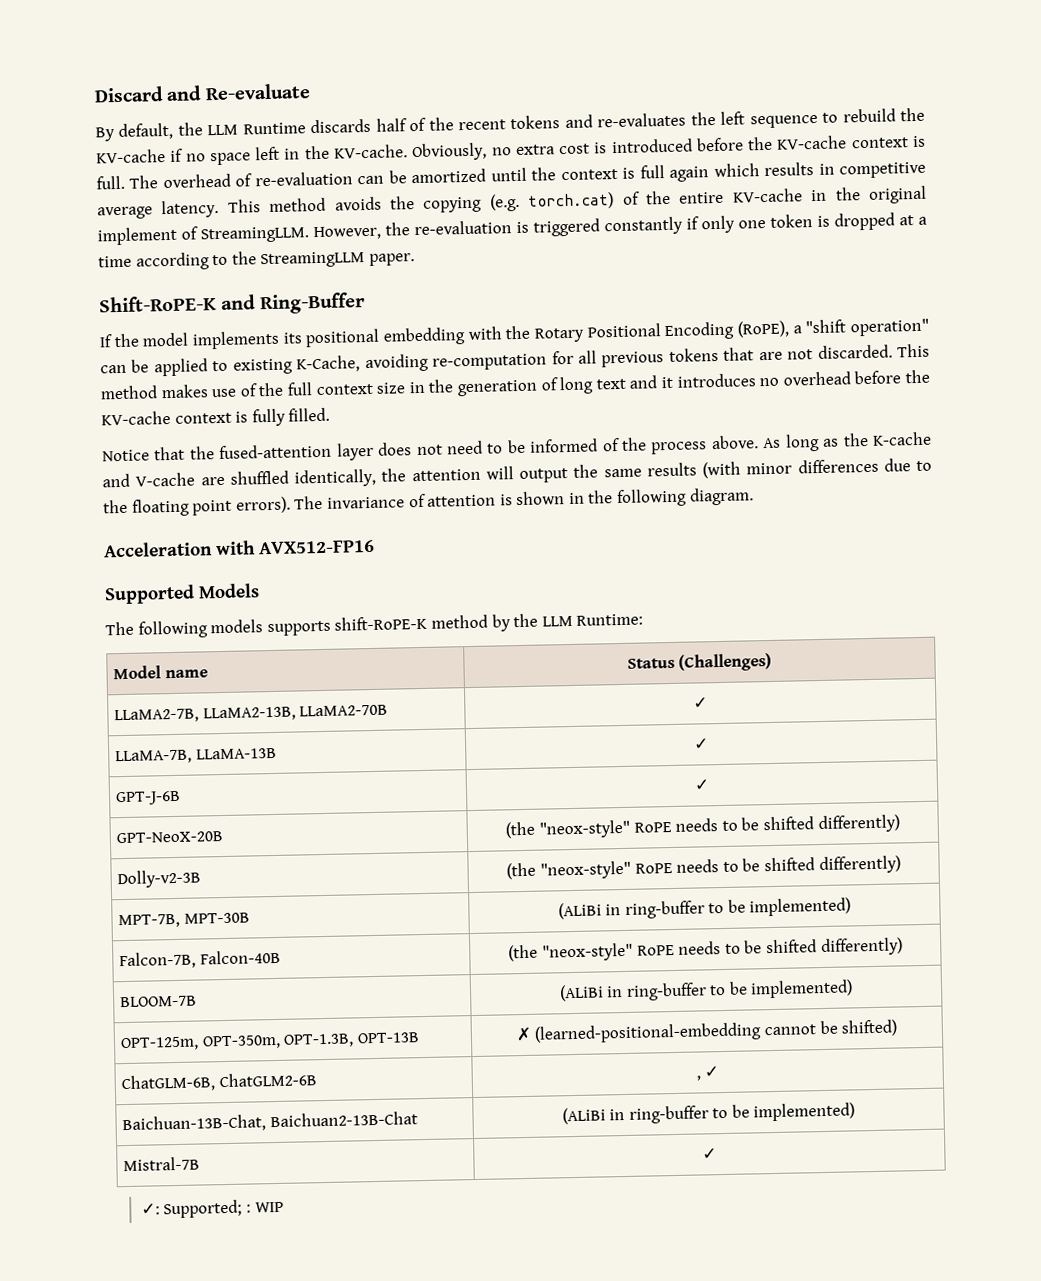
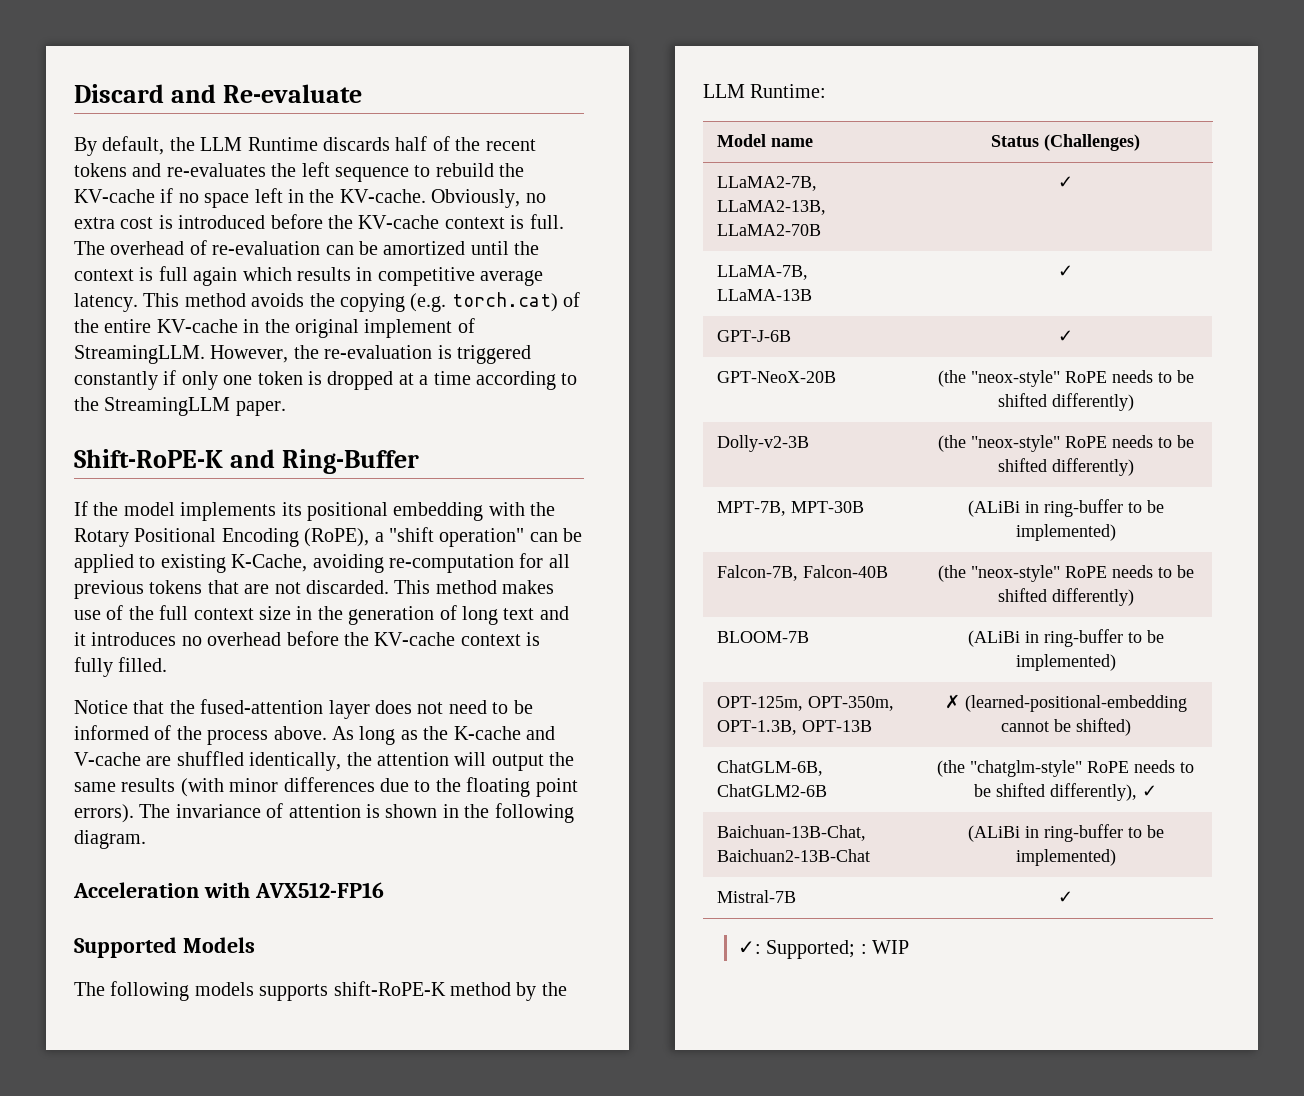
[695,1075,701,1081] , -> [937,760,1194,777] [974,783,1137,801] (the "chatglm-style" RoPE needs to be shifted differently),

